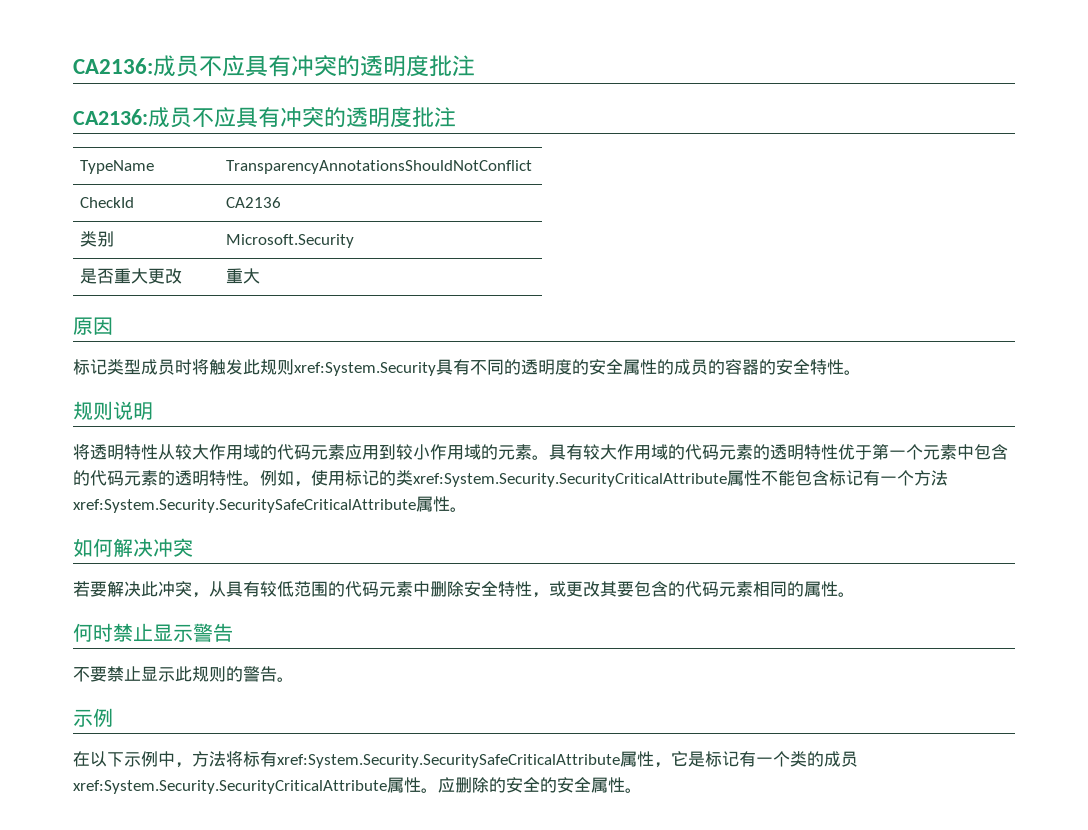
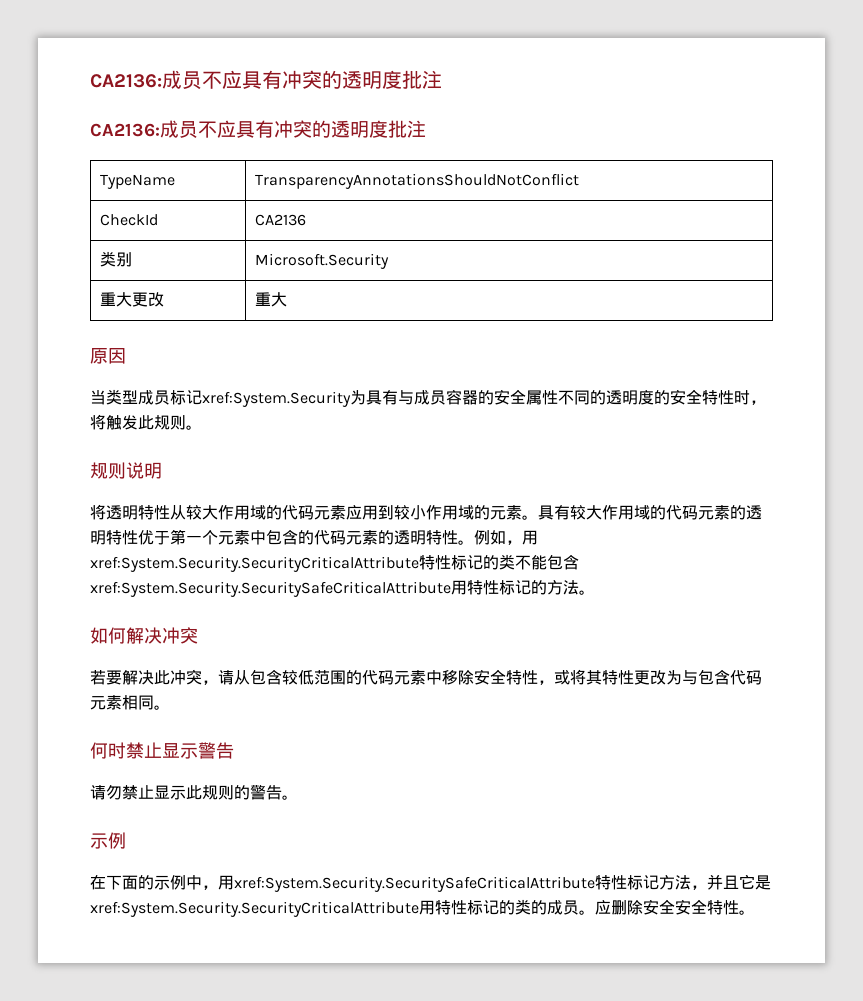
[80,268,115,284] 是否 -> (390, 261) none
[73,359,107,375] 标记 -> [90,390,106,405] 当
[175,359,470,376] 时将触发此规则xref:System.Security具有 -> [170,389,558,407] 标记xref:System.Security为具有与成员容器的安全属性
[623,359,844,375] 属性的成员的容器的安全特性 -> [702,390,766,405] [90,414,186,430] 特性时，将触发此规则
[311,470,948,487] [73,496,450,513] 使用标记的类xref:System.Security.SecurityCriticalAttribute属性不能包含标记有一个方法xref:System.Security.SecuritySafeCriticalAttribute属性 -> [522,530,538,545] [90,554,579,572] [90,580,579,597] 用xref:System.Security.SecurityCriticalAttribute特性标记的类不能包含xref:System.Security.SecuritySafeCriticalAttribute用特性标记的方法
[209,581,260,597] 从具有 -> [218,669,282,685] 请从包含
[430,581,447,597] 删 -> [442,670,458,685] 移
[566,581,685,597] 更改其要包含的 -> [570,669,730,685] 将其特性更改为与包含
[787,581,838,597] 的属性 -> (154, 702) none
[73,666,107,682] 不要 -> [90,785,122,800] 请勿
[90,751,124,767] 以下 -> [106,875,154,890] 下面的
[192,751,858,768] [73,777,608,794] 方法将标有xref:System.Security.SecuritySafeCriticalAttribute属性，它是标记有一个类的成员xref:System.Security.SecurityCriticalAttribute属性。应删除的安全的安全属 -> [218,874,771,892] [90,899,723,917] 用xref:System.Security.SecuritySafeCriticalAttribute特性标记方法，并且它是xref:System.Security.SecurityCriticalAttribute用特性标记的类的成员。应删除安全安全特

